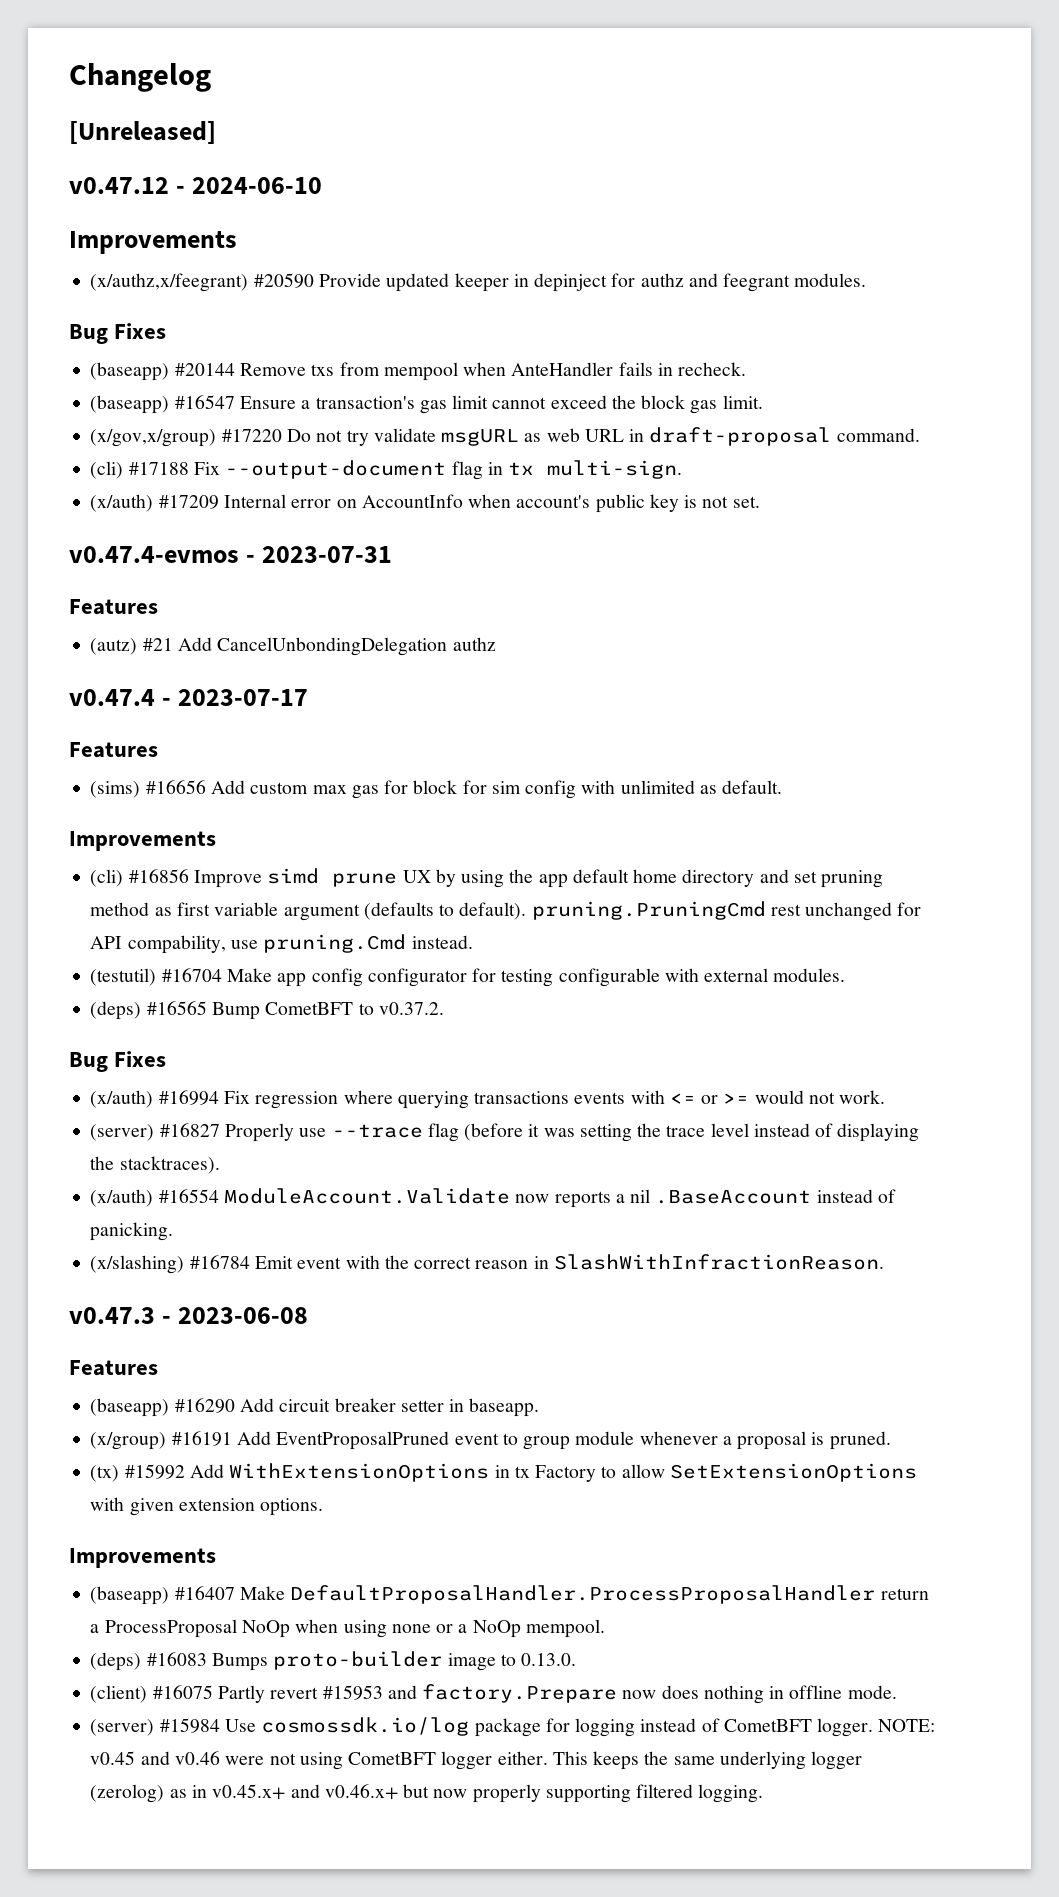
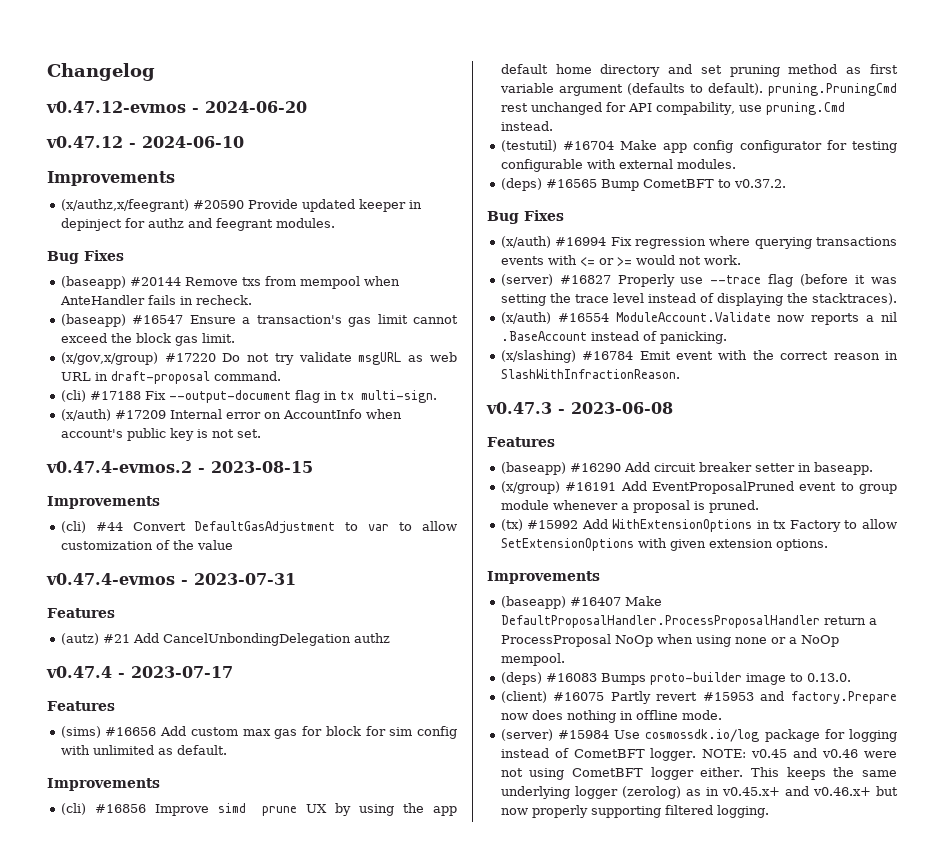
[69,121,216,144] [Unreleased] -> [46,101,307,113] v0.47.12-evmos - 2024-06-20
(760, 502) none -> [46,461,313,473] [47,496,160,509] [60,521,458,534] [60,540,233,550] // v0.47.4-evmos.2 - 2023-08-15 // Improvements // (cli) #44 Convert DefaultGasAdjustment to var to allow customization of the value

